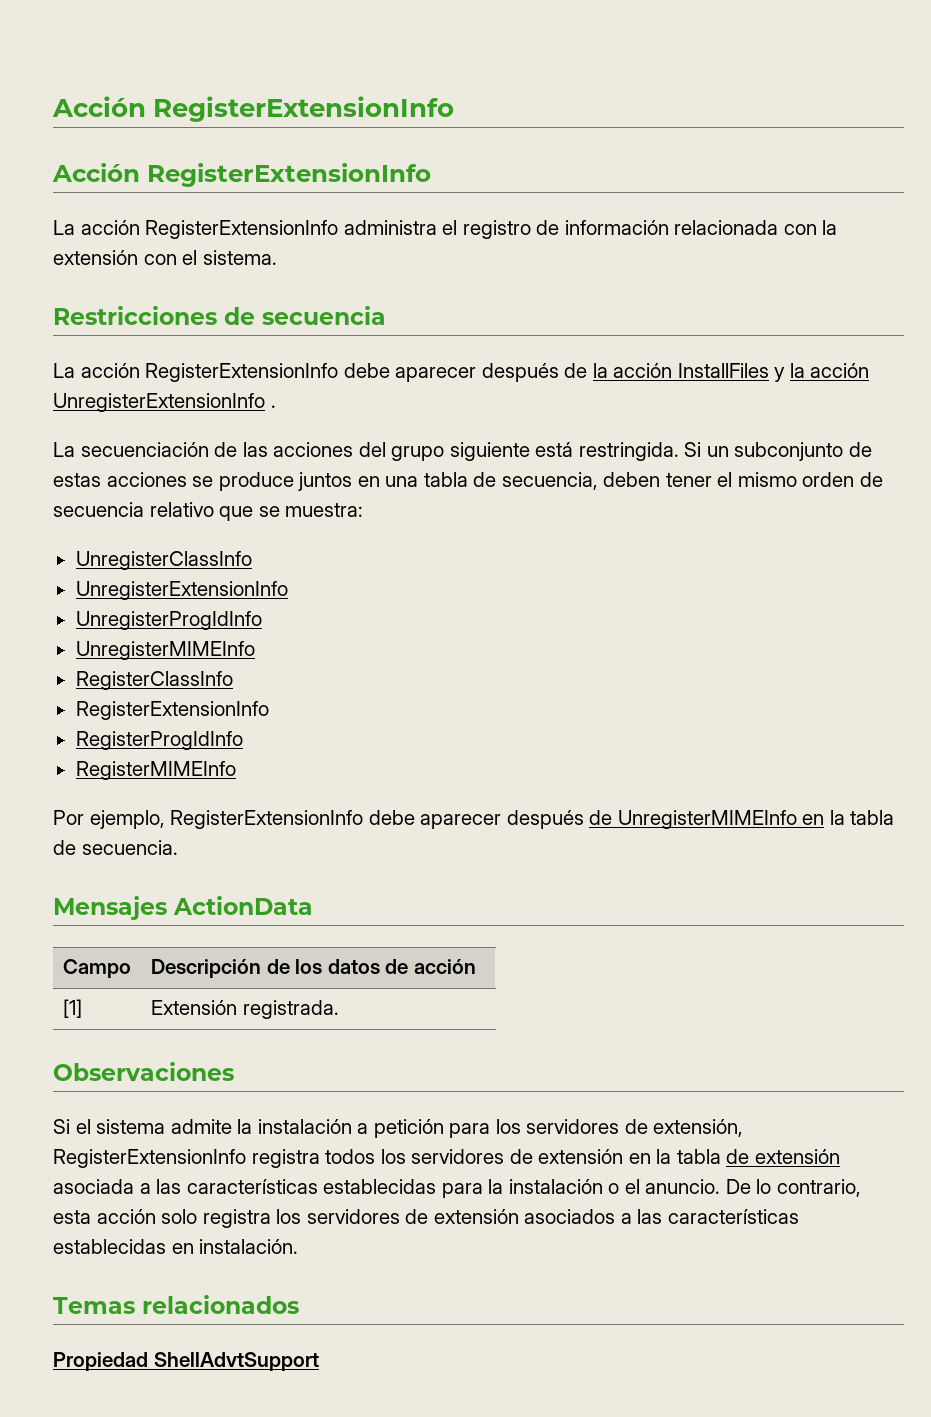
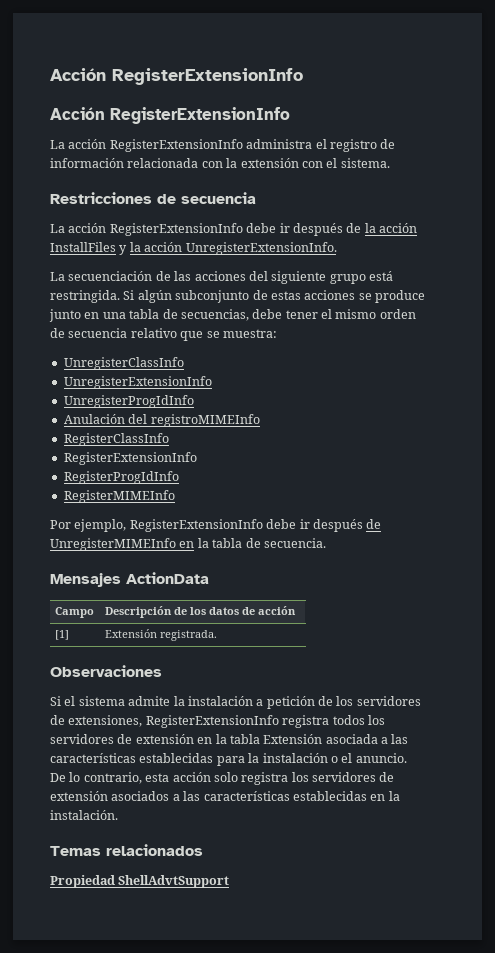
[395,367,477,382] aparecer -> [279,223,290,233] ir
[53,393,276,412] UnregisterExtensionInfo . -> [185,242,337,255] UnregisterExtensionInfo.
[391,442,530,461] grupo siguiente -> [271,271,366,284] siguiente grupo
[706,446,729,457] un -> [137,290,172,303] algún
[298,472,353,491] juntos -> [49,309,81,322] junto
[501,472,661,490] secuencia, deben -> [180,309,283,321] secuencias, debe
[75,641,255,660] UnregisterMIMEInfo -> [63,414,260,427] Anulación del registroMIMEInfo
[420,814,502,829] aparecer -> [299,519,310,529] ir
[449,1119,744,1138] para los servidores de extensión, -> [318,696,421,706] [50,715,143,727] de los servidores de extensiones,
[726,1149,840,1164] de extensión -> [263,734,323,744] Extensión
(194, 1248) none -> [388,791,400,801] la

